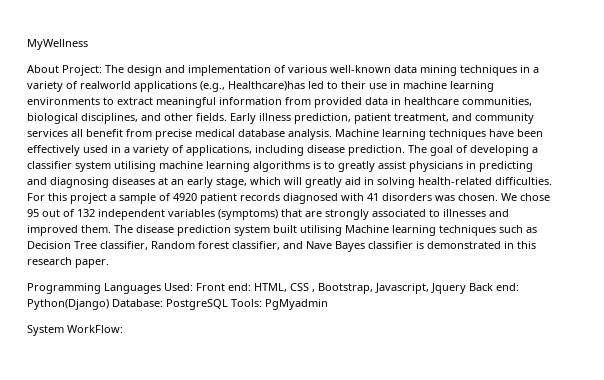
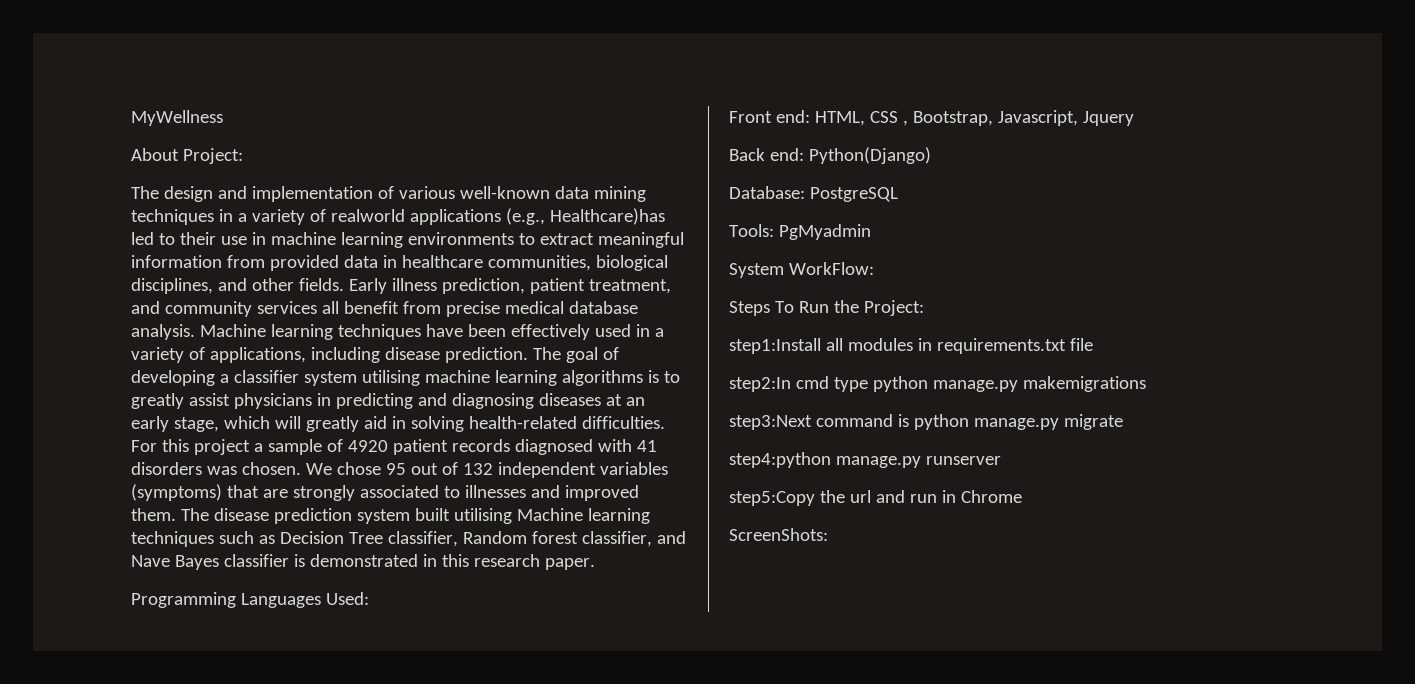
(102, 70) none -> (243, 156) //
(193, 287) none -> (369, 598) //
(466, 288) none -> (1134, 118) //
(109, 304) none -> (931, 155) //
(228, 304) none -> (898, 194) //
(123, 329) none -> [729,300,924,316] [729,338,1093,354] [729,376,1146,392] [729,414,1123,430] [729,452,1001,468] [729,490,1022,506] [729,528,828,541] // Steps To Run the Project: // step1:Install all modules in requirements.txt file // step2:In cmd type python manage.py makemigrations // step3:Next command is python manage.py migrate // step4:python manage.py runserver // step5:Copy the url and run in Chrome // ScreenShots:

